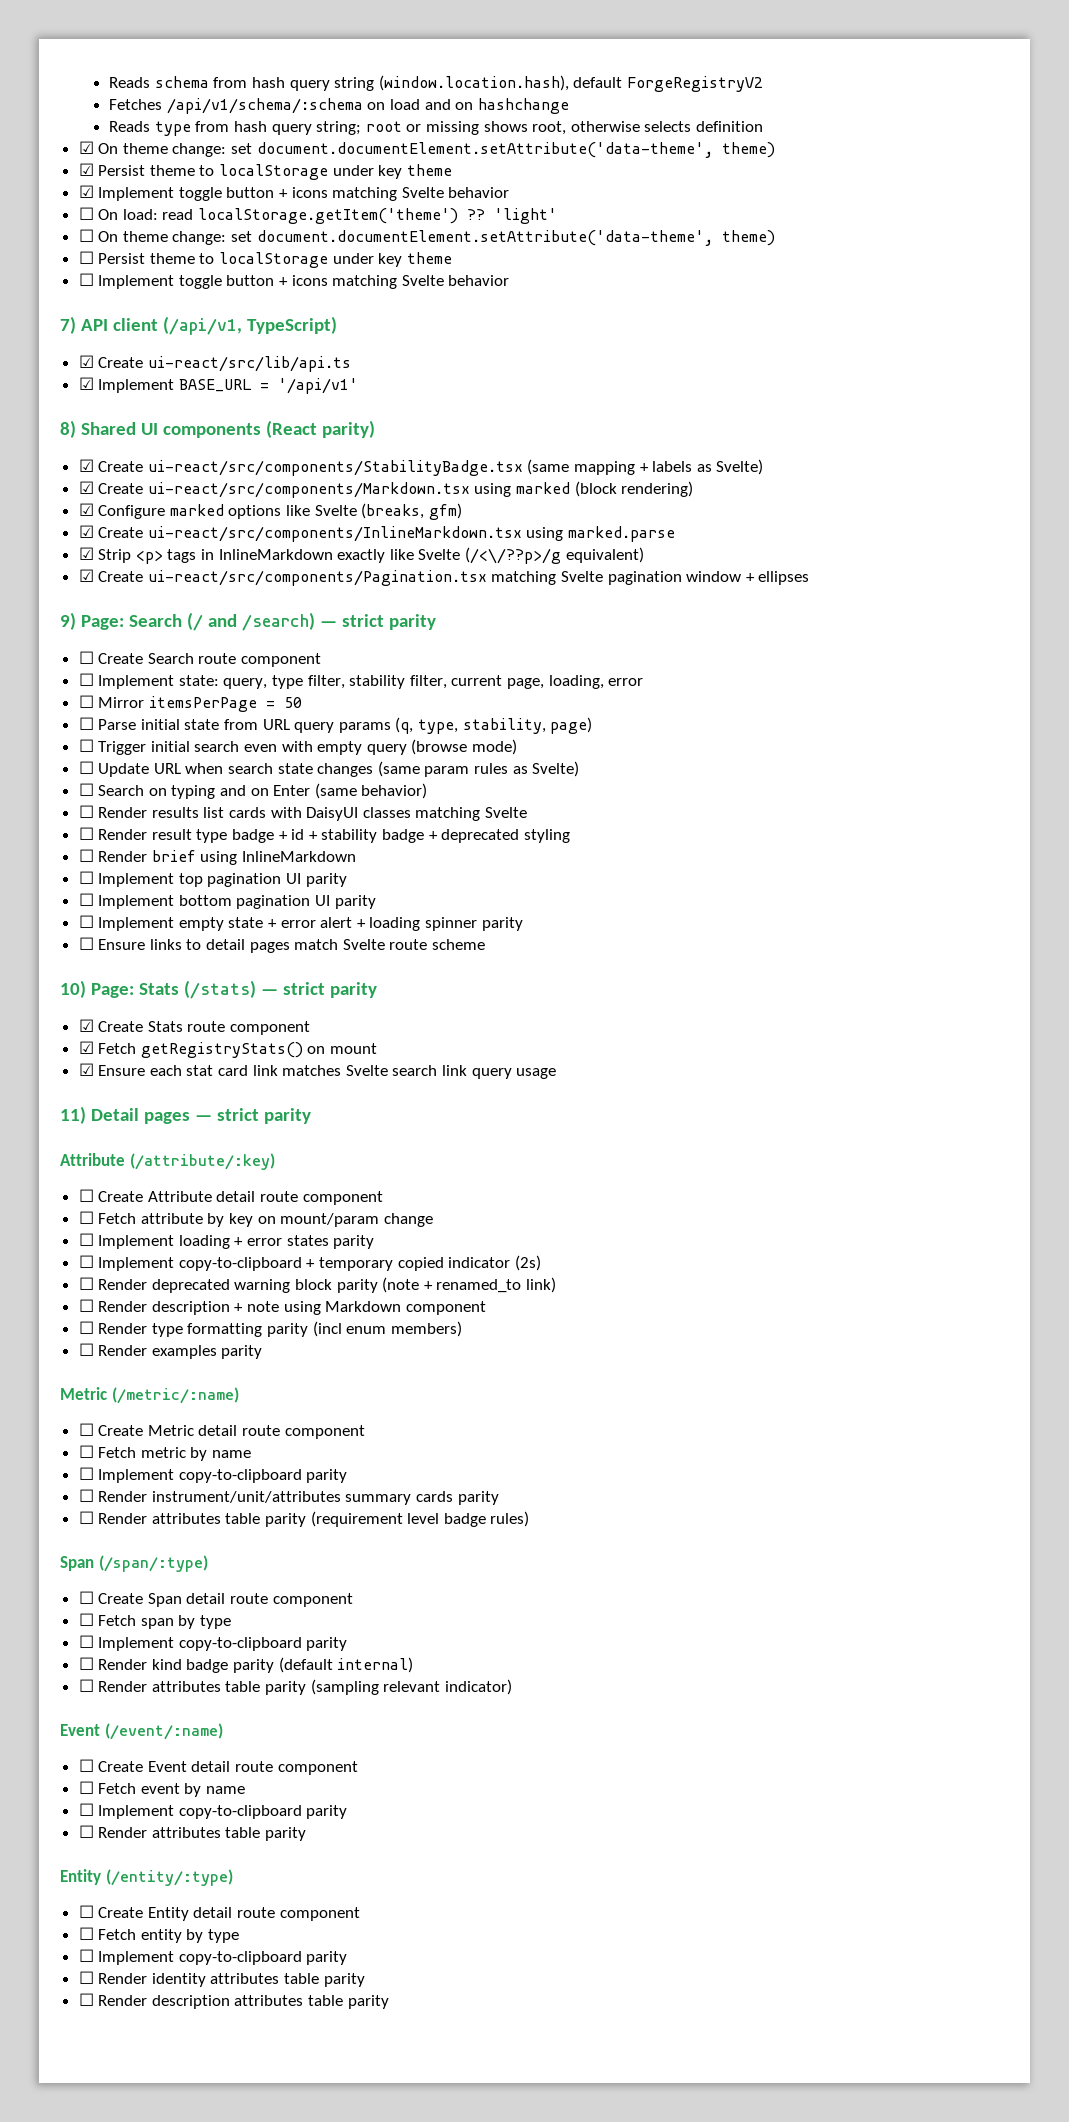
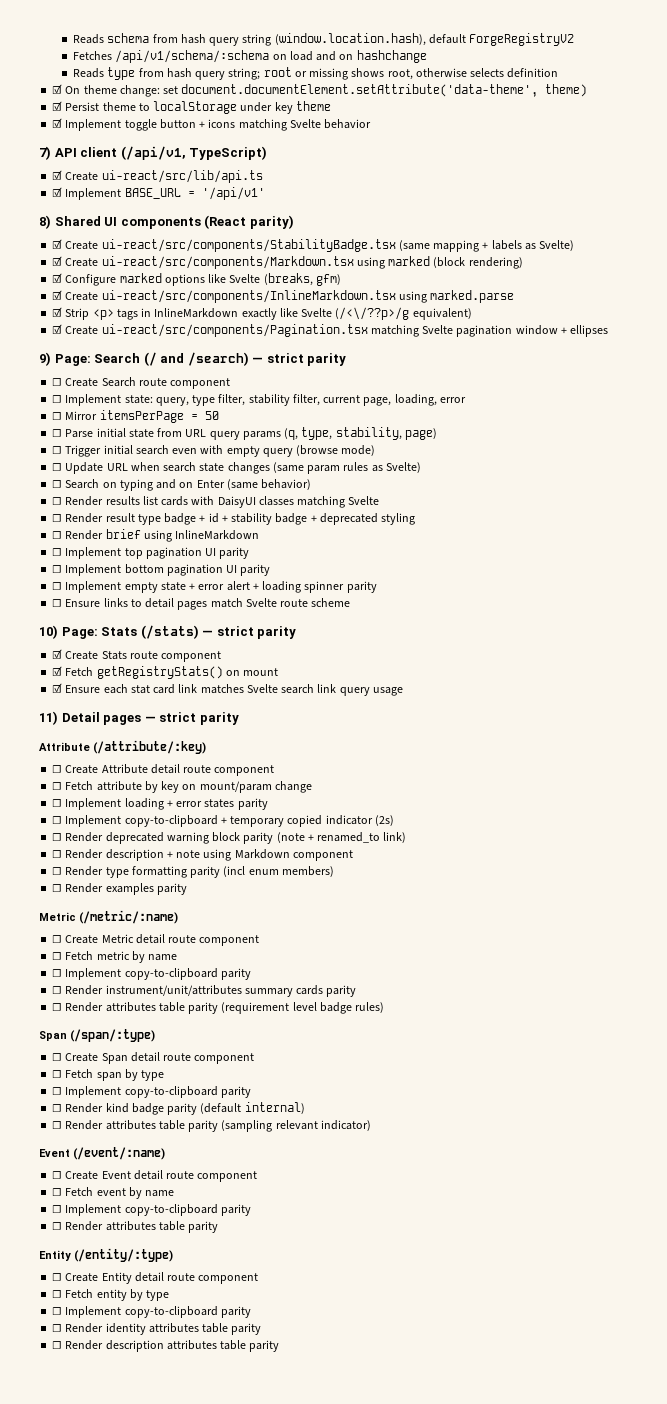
[78,207,558,224] [78,229,775,246] [78,251,452,268] [78,273,510,289] // ☐ On load: read localStorage.getItem('theme') ?? 'light' // ☐ On theme change: set document.documentElement.setAttribute('data-theme', theme) // ☐ Persist theme to localStorage under key theme // ☐ Implement toggle button + icons matching Svelte behavior -> (372, 124) none

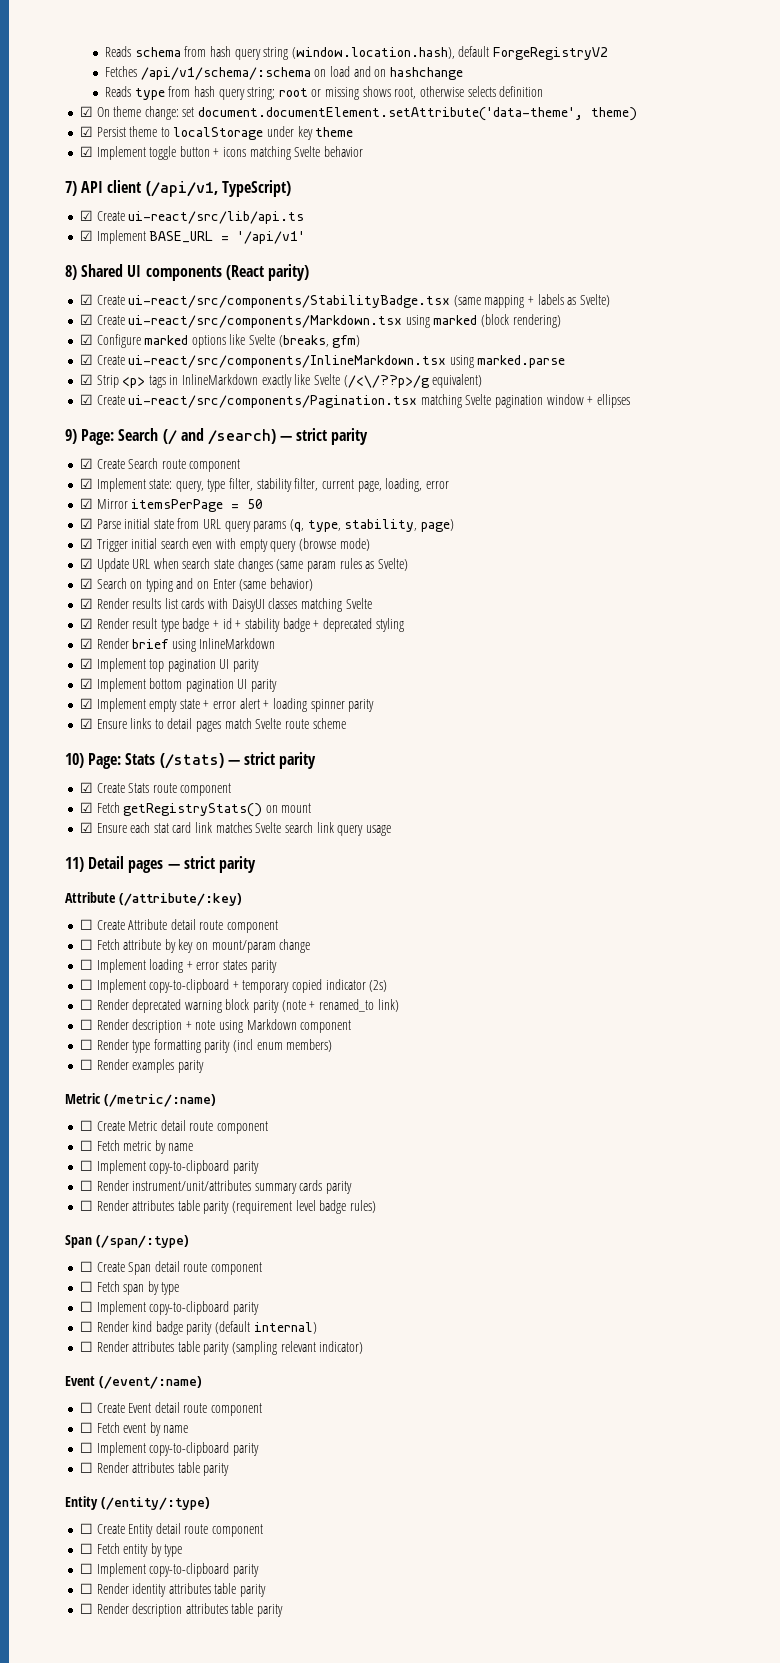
[52,378,63,386] ☐ -> [79,458,93,469] ☑
[52,395,63,403] ☐ -> [79,478,93,489] ☑
[52,412,63,420] ☐ -> [79,498,93,509] ☑
[52,429,63,437] ☐ -> [79,518,93,529] ☑
[52,446,63,454] ☐ -> [79,538,93,549] ☑
[52,463,63,471] ☐ -> [79,558,93,569] ☑
[52,480,63,488] ☐ -> [79,578,93,589] ☑
[52,497,63,505] ☐ -> [79,598,93,609] ☑
[52,514,63,522] ☐ -> [79,618,93,629] ☑
[52,531,63,539] ☐ -> [79,638,93,649] ☑
[52,548,63,556] ☐ -> [79,658,93,669] ☑
[52,565,63,573] ☐ -> [79,678,93,689] ☑
[52,582,63,590] ☐ -> [79,698,93,709] ☑
[52,599,63,607] ☐ -> [79,718,93,729] ☑

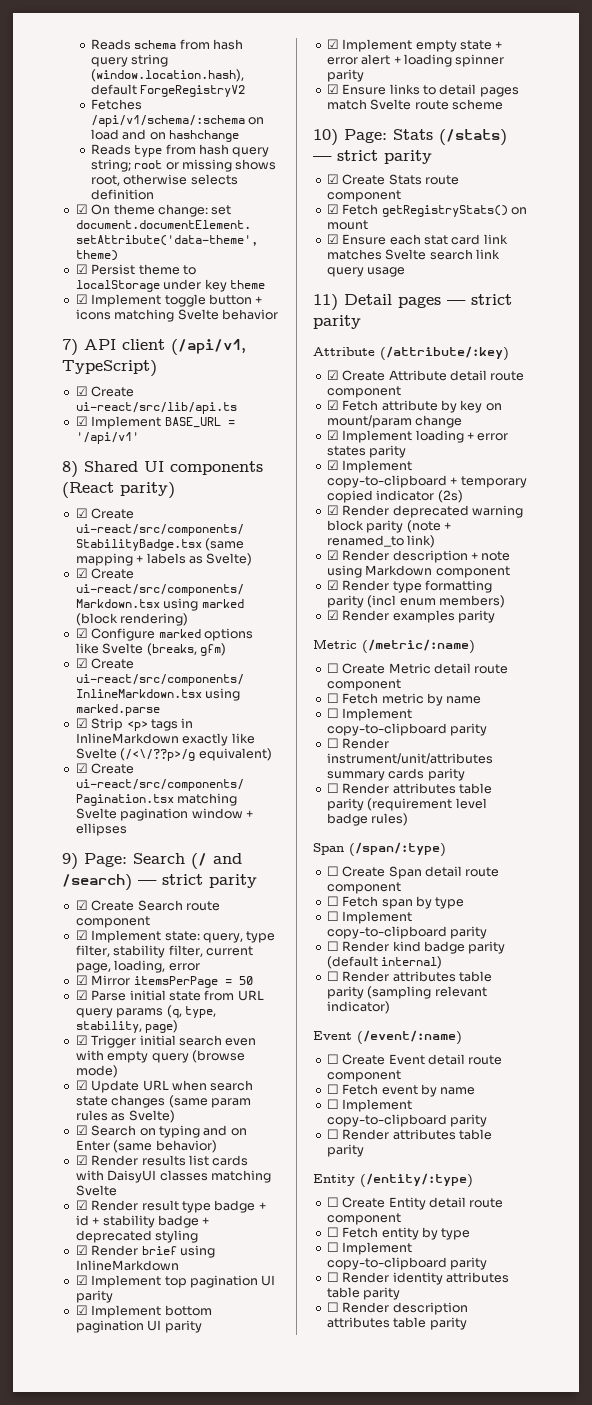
[79,919,93,930] ☐ -> [326,370,339,380] ☑
[79,939,93,950] ☐ -> [326,400,339,410] ☑
[79,959,93,970] ☐ -> [326,430,339,440] ☑
[79,979,93,990] ☐ -> [326,460,339,470] ☑
[79,999,93,1010] ☐ -> [326,505,339,515] ☑
[79,1019,93,1030] ☐ -> [326,550,339,560] ☑
[79,1039,93,1050] ☐ -> [326,580,339,590] ☑
[79,1059,93,1070] ☐ -> [326,610,339,620] ☑

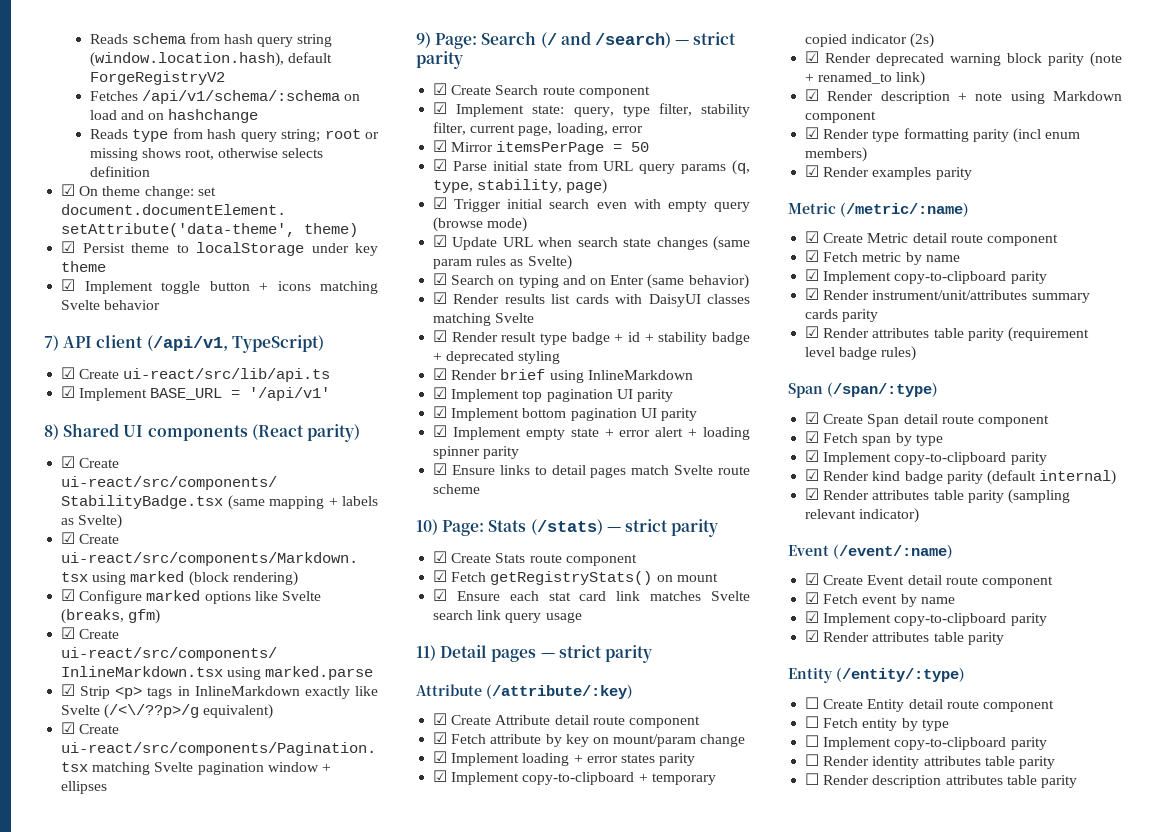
[326,663,339,673] ☐ -> [805,231,820,243] ☑
[326,693,339,703] ☐ -> [805,250,820,262] ☑
[326,708,413,721] [326,723,488,736] [326,738,339,748] ☐ Implement copy-to-clipboard parity // ☐ -> [805,269,1047,284] [805,288,820,300] ☑ Implement copy-to-clipboard parity // ☑
[326,783,339,793] ☐ -> [805,326,820,338] ☑
[326,866,339,876] ☐ -> [805,412,820,424] ☑
[326,896,339,906] ☐ -> [805,431,820,443] ☑
[326,911,413,924] [326,926,488,939] [326,941,339,951] ☐ Implement copy-to-clipboard parity // ☐ -> [805,450,1047,465] [805,469,820,481] ☑ Implement copy-to-clipboard parity // ☑
[326,971,339,981] ☐ -> [805,488,820,500] ☑
[326,1054,339,1064] ☐ -> [805,573,820,585] ☑
[326,1084,339,1094] ☐ -> [805,592,820,604] ☑
[326,1099,413,1112] [326,1114,488,1127] [326,1129,339,1139] ☐ Implement copy-to-clipboard parity // ☐ -> [805,611,1047,626] [805,630,820,642] ☑ Implement copy-to-clipboard parity // ☑

